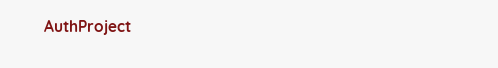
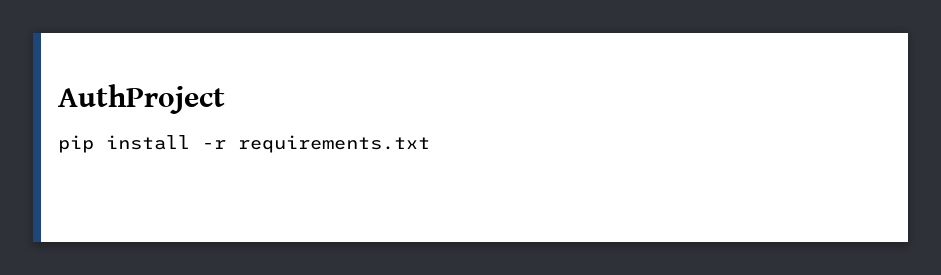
(131, 27) none -> [58,135,430,153] // pip install -r requirements.txt

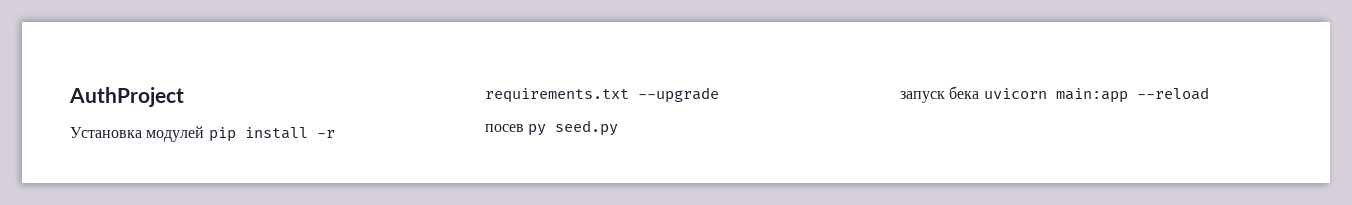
(225, 99) none -> [70,126,205,142] Установка модулей
(430, 144) none -> [638,87,719,103] [485,120,619,136] [900,86,1209,103] --upgrade // посев py seed.py // запуск бека uvicorn main:app --reload

